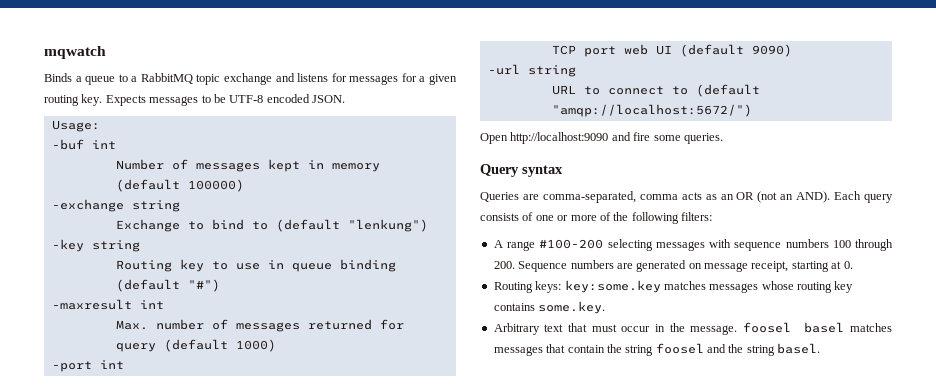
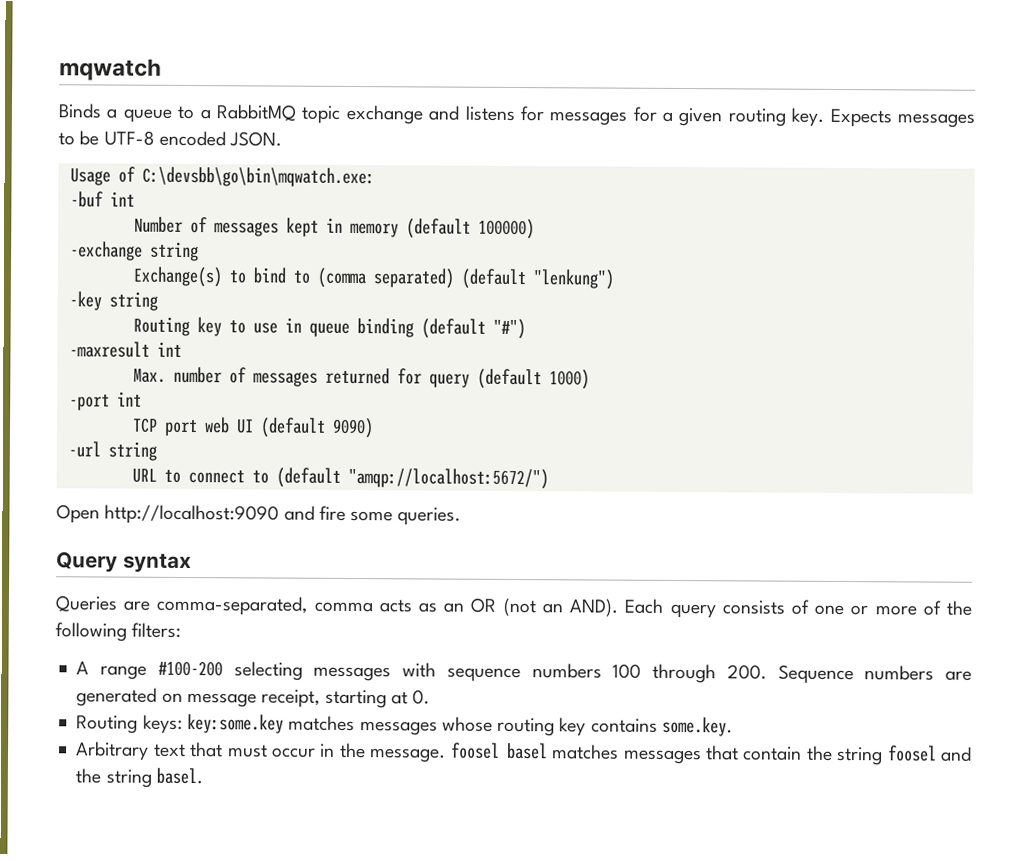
[51,120,100,132] Usage: -> [69,166,375,188] Usage of C:\devsbb\go\bin\mqwatch.exe:
[115,219,180,232] Exchange -> [132,266,222,288] Exchange(s)
(268, 225) none -> [316,267,454,289] (comma separated)

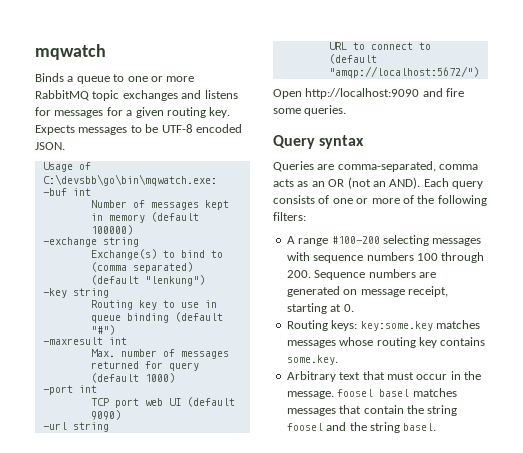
[199,109,211,120] a -> [127,76,195,82] one or more
[345,104,423,125] exchange -> [122,90,178,101] exchanges

